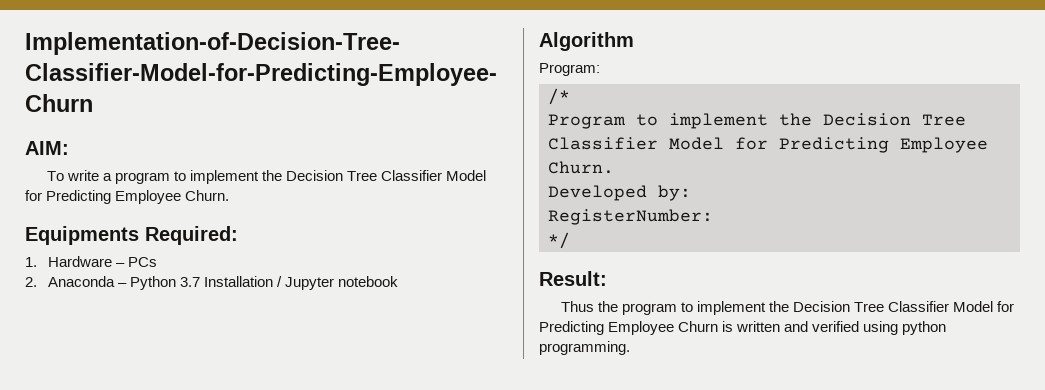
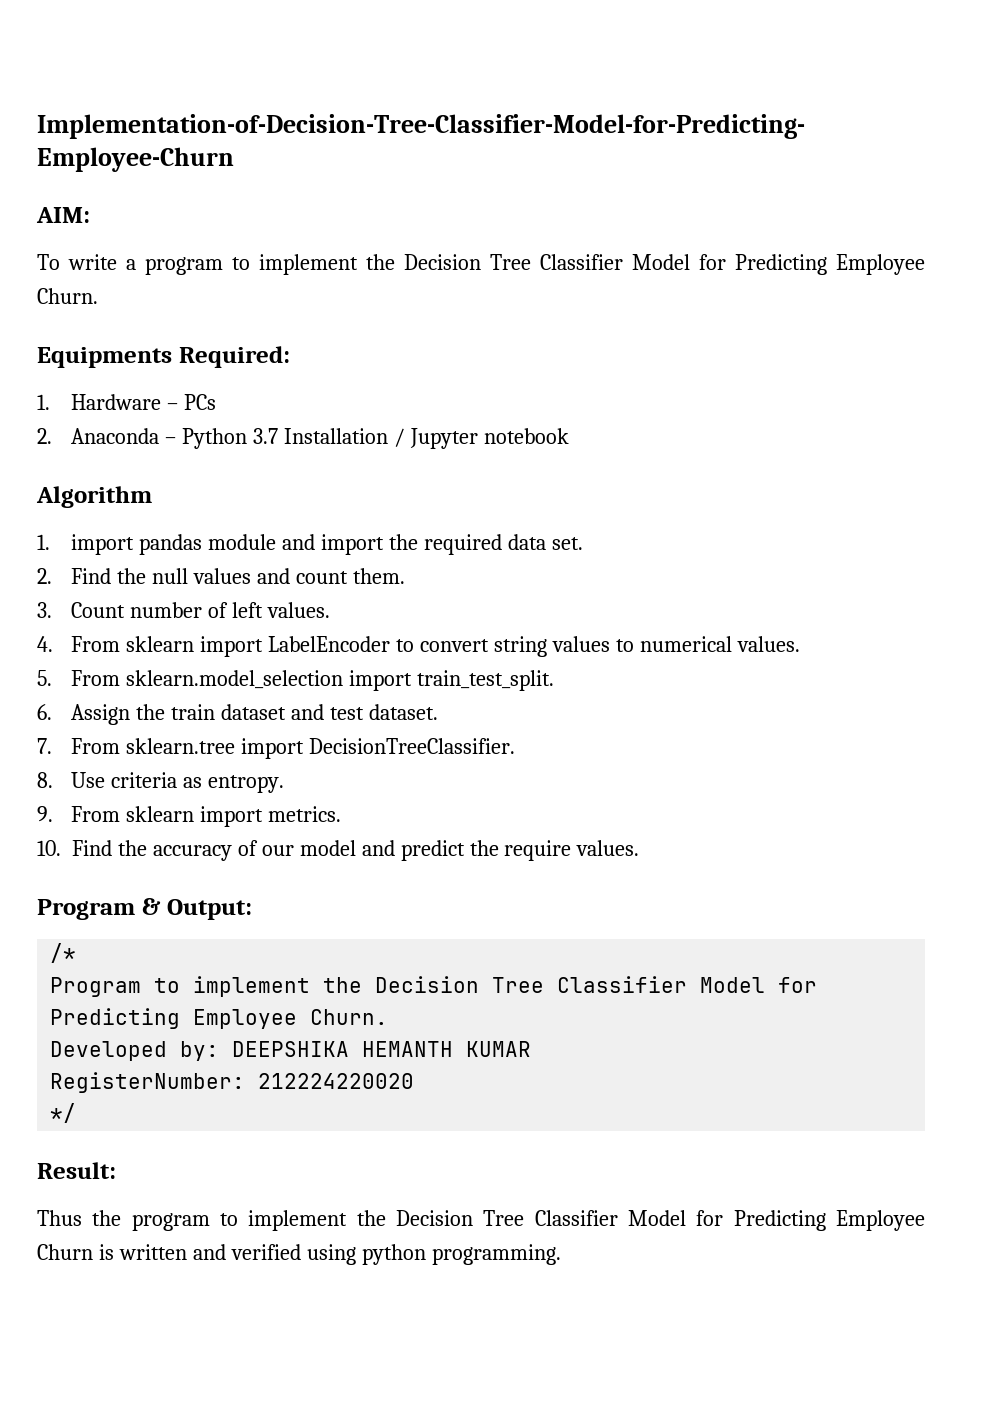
[539,63,600,76] Program: -> [37,534,583,555] [37,568,405,584] [37,602,330,618] [37,636,800,657] [37,670,554,691] [37,704,438,725] [37,738,515,759] [37,772,284,793] [37,806,341,827] [37,840,640,861] [37,898,253,920] 1. import pandas module and import the required data set. // 2. Find the null values and count them. // 3. Count number of left values. // 4. From sklearn import LabelEncoder to convert string values to numerical values. // 5. From sklearn.model_selection import train_test_split. // 6. Assign the train dataset and test dataset. // 7. From sklearn.tree import DecisionTreeClassifier. // 8. Use criteria as entropy. // 9. From sklearn import metrics. // 10. Find the accuracy of our model and predict the require values. // Program & Output:
(691, 193) none -> [232,1041,532,1057] DEEPSHIKA HEMANTH KUMAR
(713, 217) none -> [258,1073,415,1089] 212224220020

